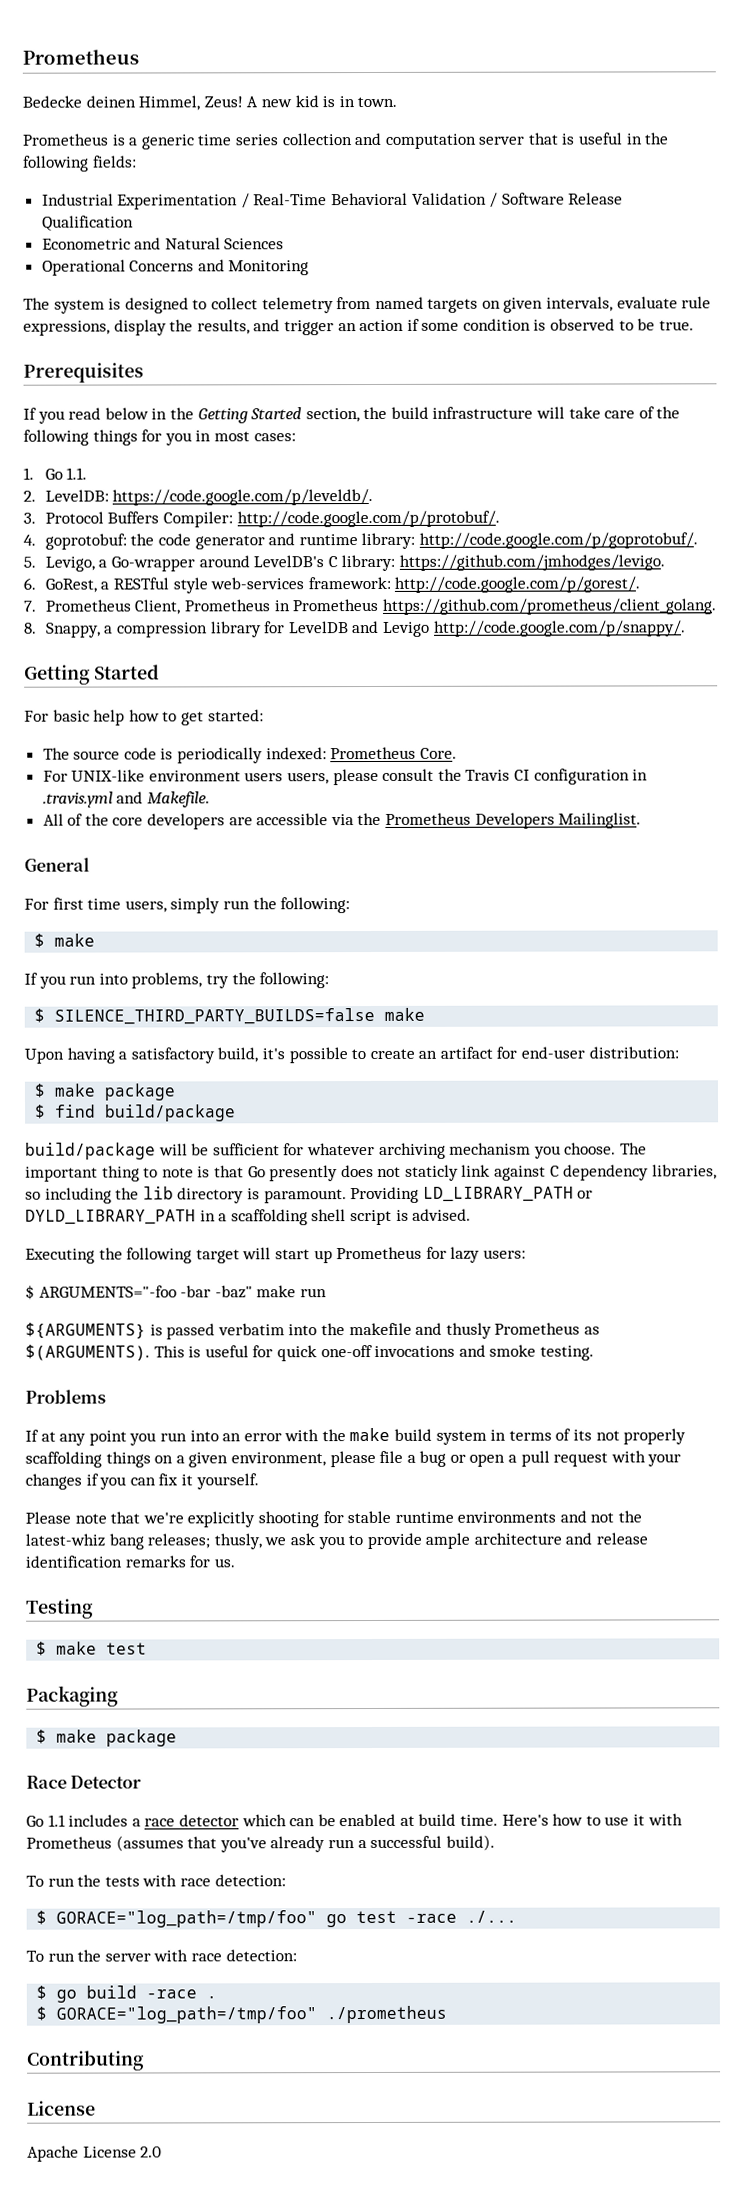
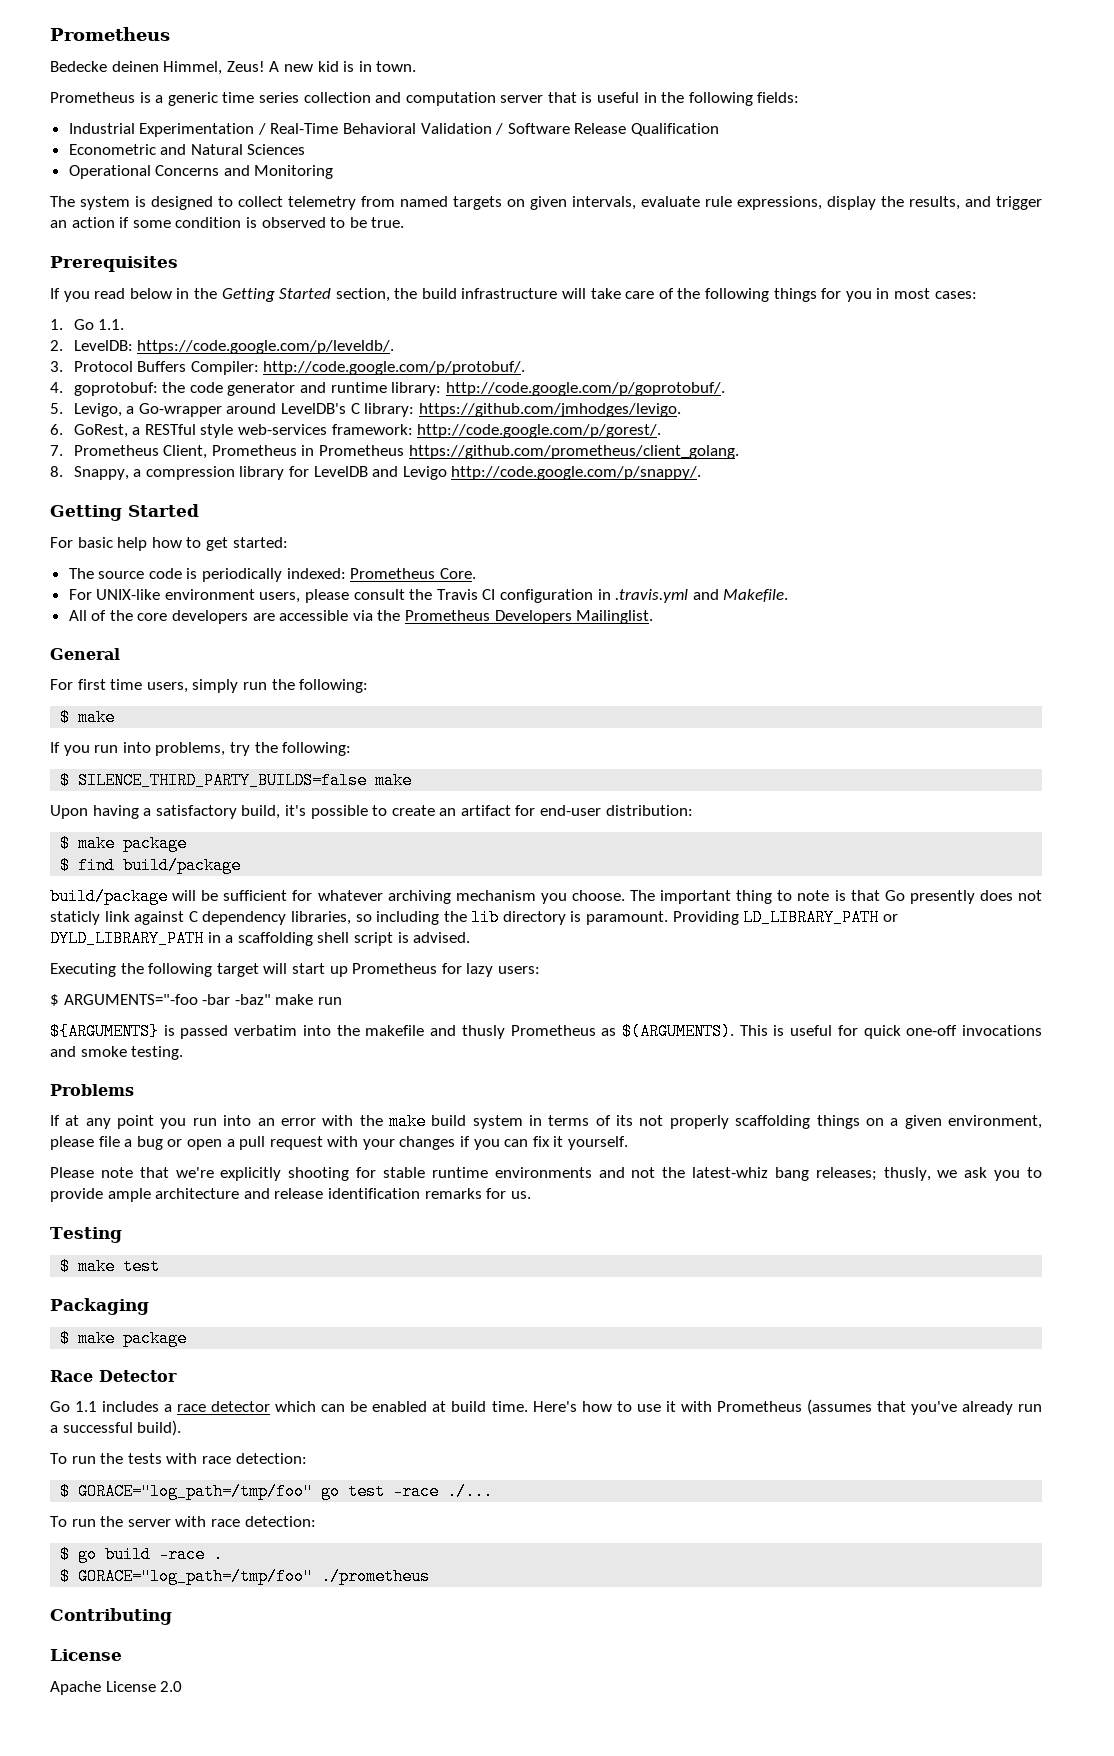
[244,772,284,782] users -> (255, 594) none

